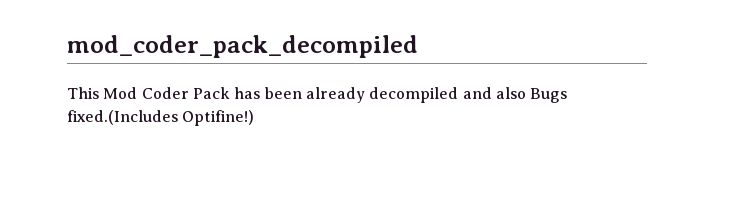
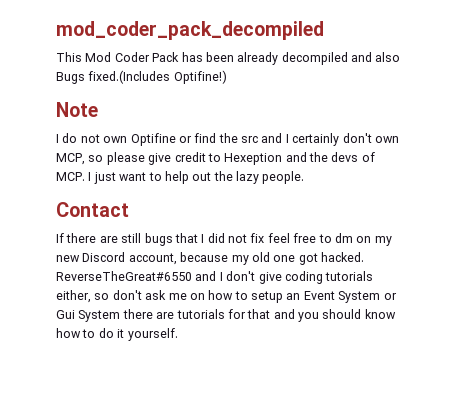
(255, 118) none -> [56,102,98,117] [56,133,399,146] [56,152,375,165] [56,171,305,184] [56,202,129,217] [56,233,392,246] [56,252,364,265] [56,271,374,284] [56,290,397,303] [56,309,396,322] [56,328,178,341] // Note // I do not own Optifine or find the src and I certainly don't own MCP, so please give credit to Hexeption and the devs of MCP. I just want to help out the lazy people. // Contact // If there are still bugs that I did not fix feel free to dm on my new Discord account, because my old one got hacked. ReverseTheGreat#6550 and I don't give coding tutorials either, so don't ask me on how to setup an Event System or Gui System there are tutorials for that and you should know how to do it yourself.

